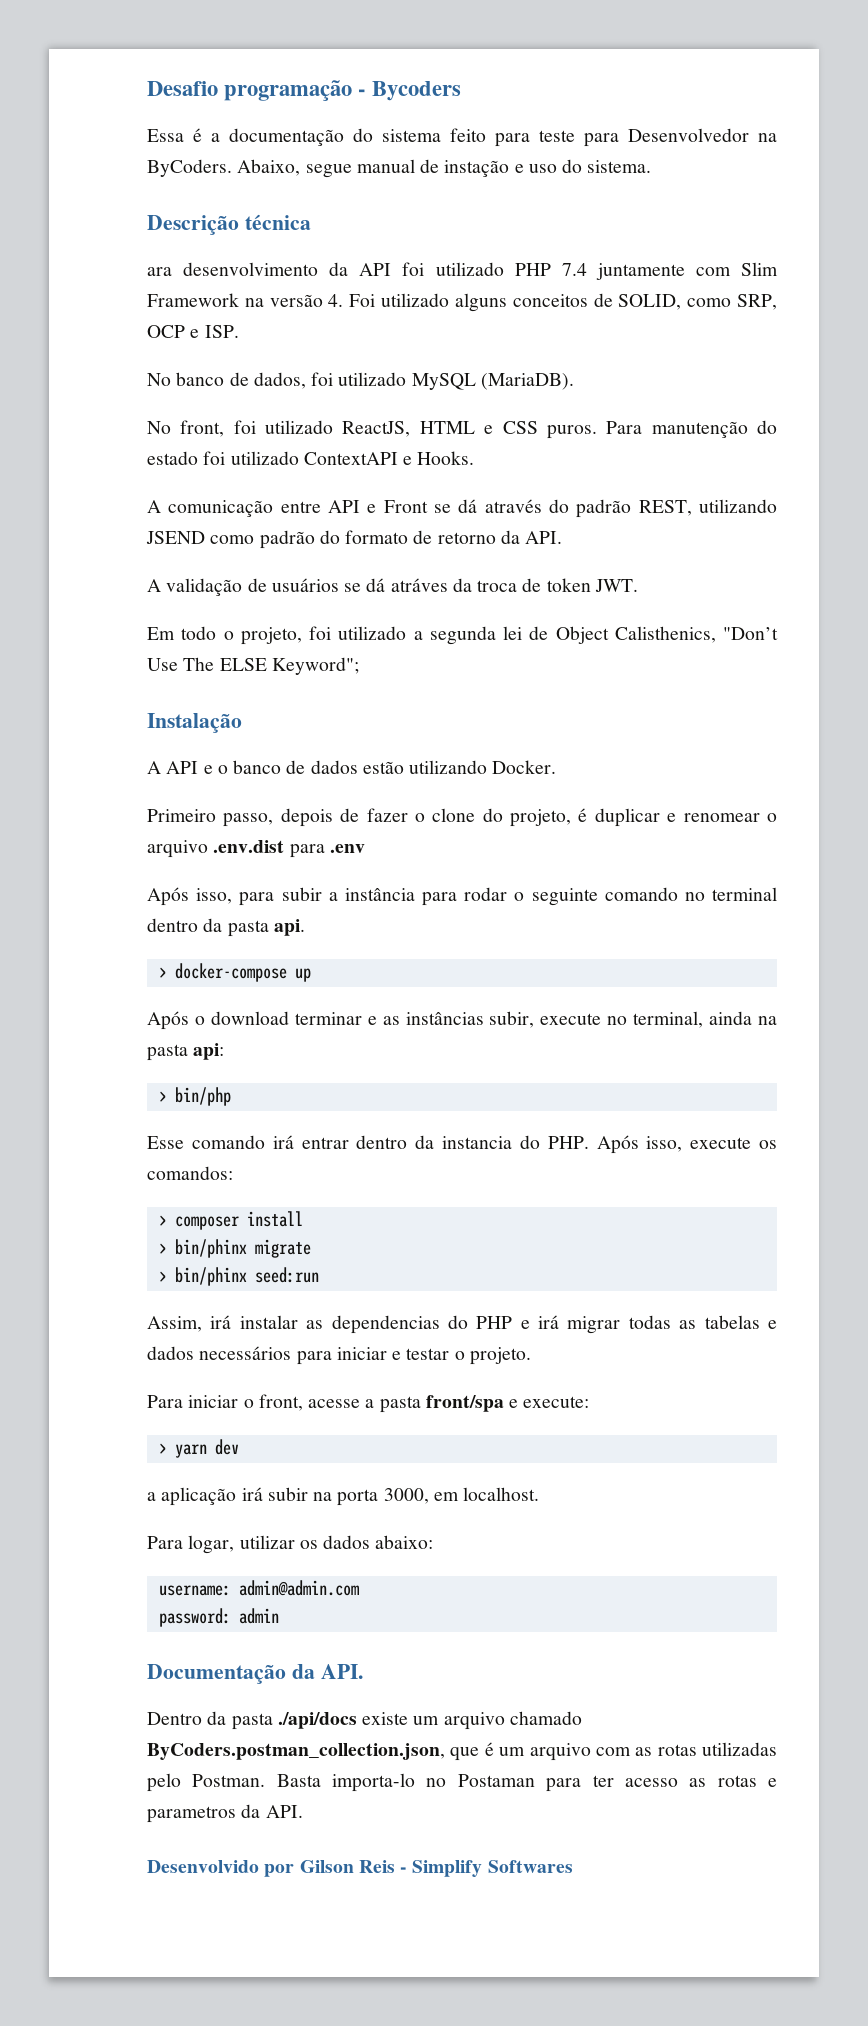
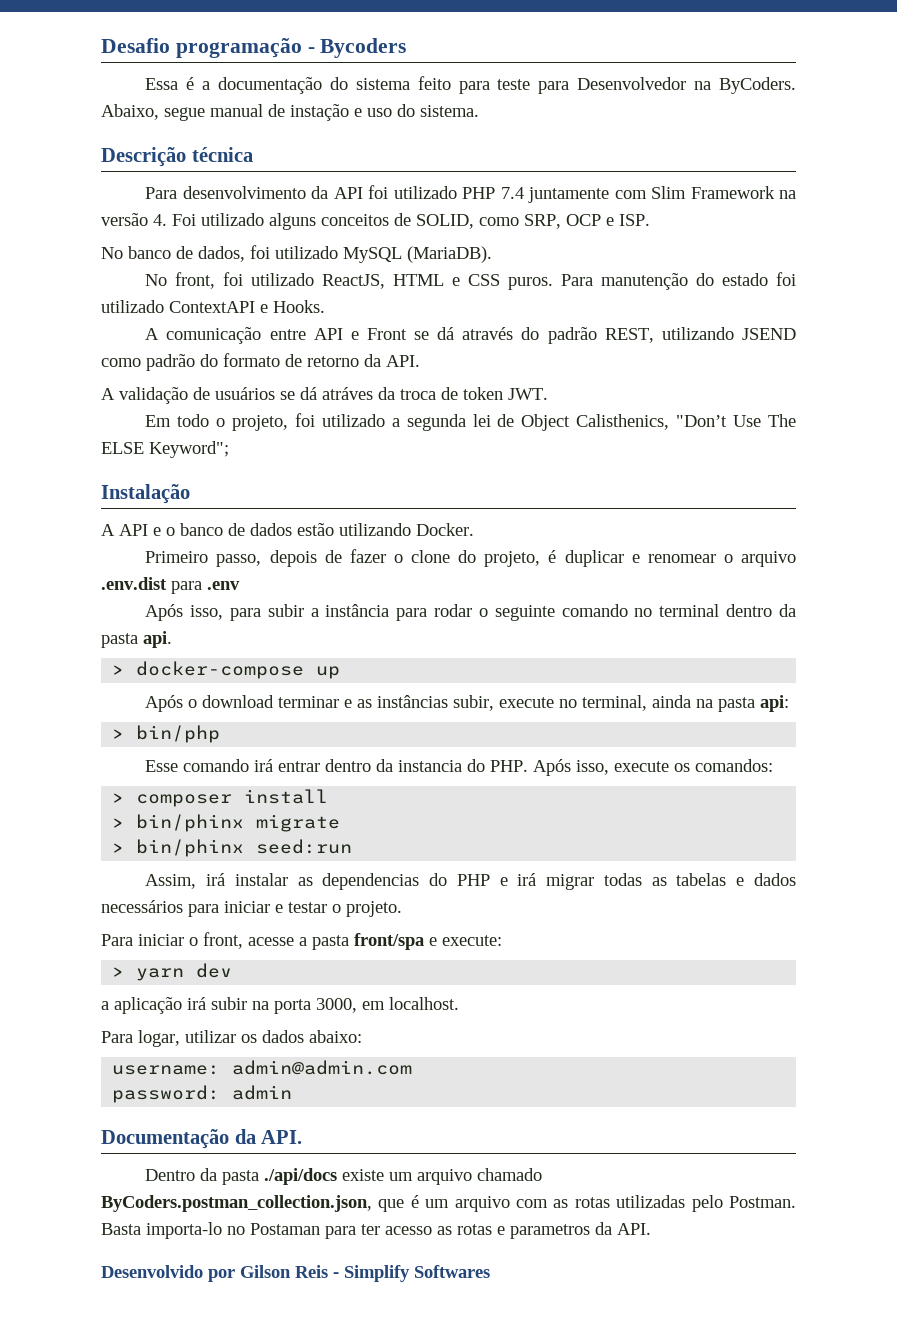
[147,267,172,276] ara -> [145,187,178,199] Para

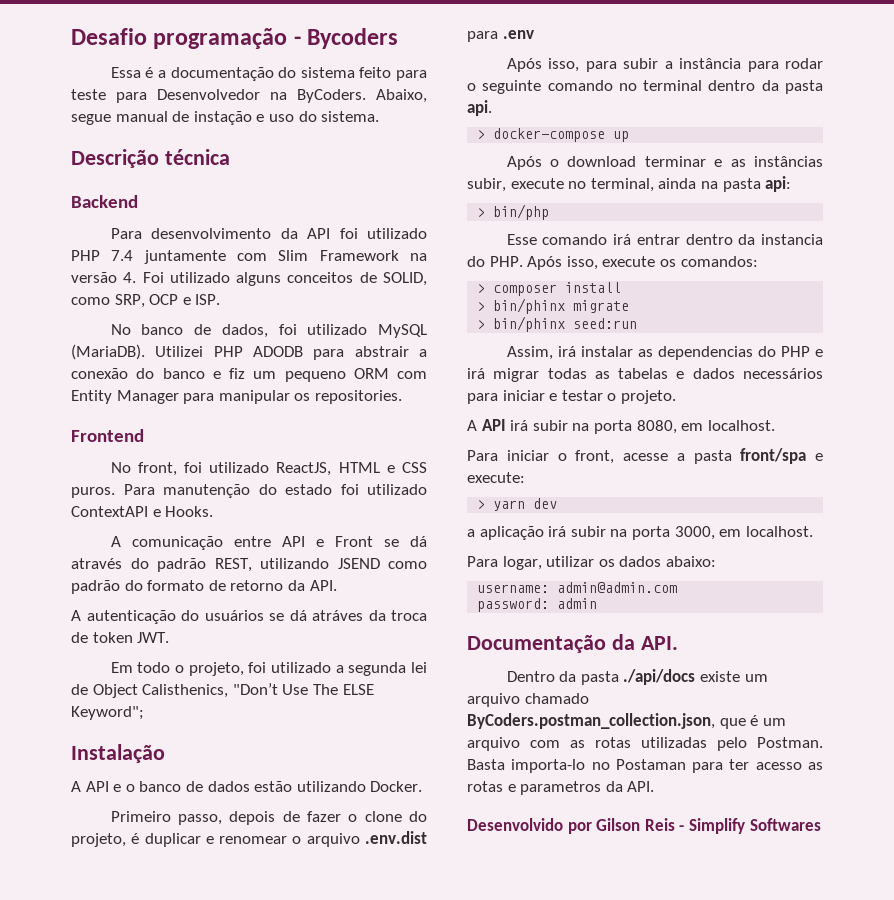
(253, 154) none -> [71,195,138,208] // Backend
(492, 254) none -> [155,346,427,360] [71,368,427,382] [71,390,402,404] [71,429,144,442] Utilizei PHP ADODB para abstrair a conexão do banco e fiz um pequeno ORM com Entity Manager para manipular os repositories. // Frontend
[119,387,210,404] validação de -> [86,610,199,624] autenticação do
(402, 909) none -> [467,419,775,434] // A API irá subir na porta 8080, em localhost.

